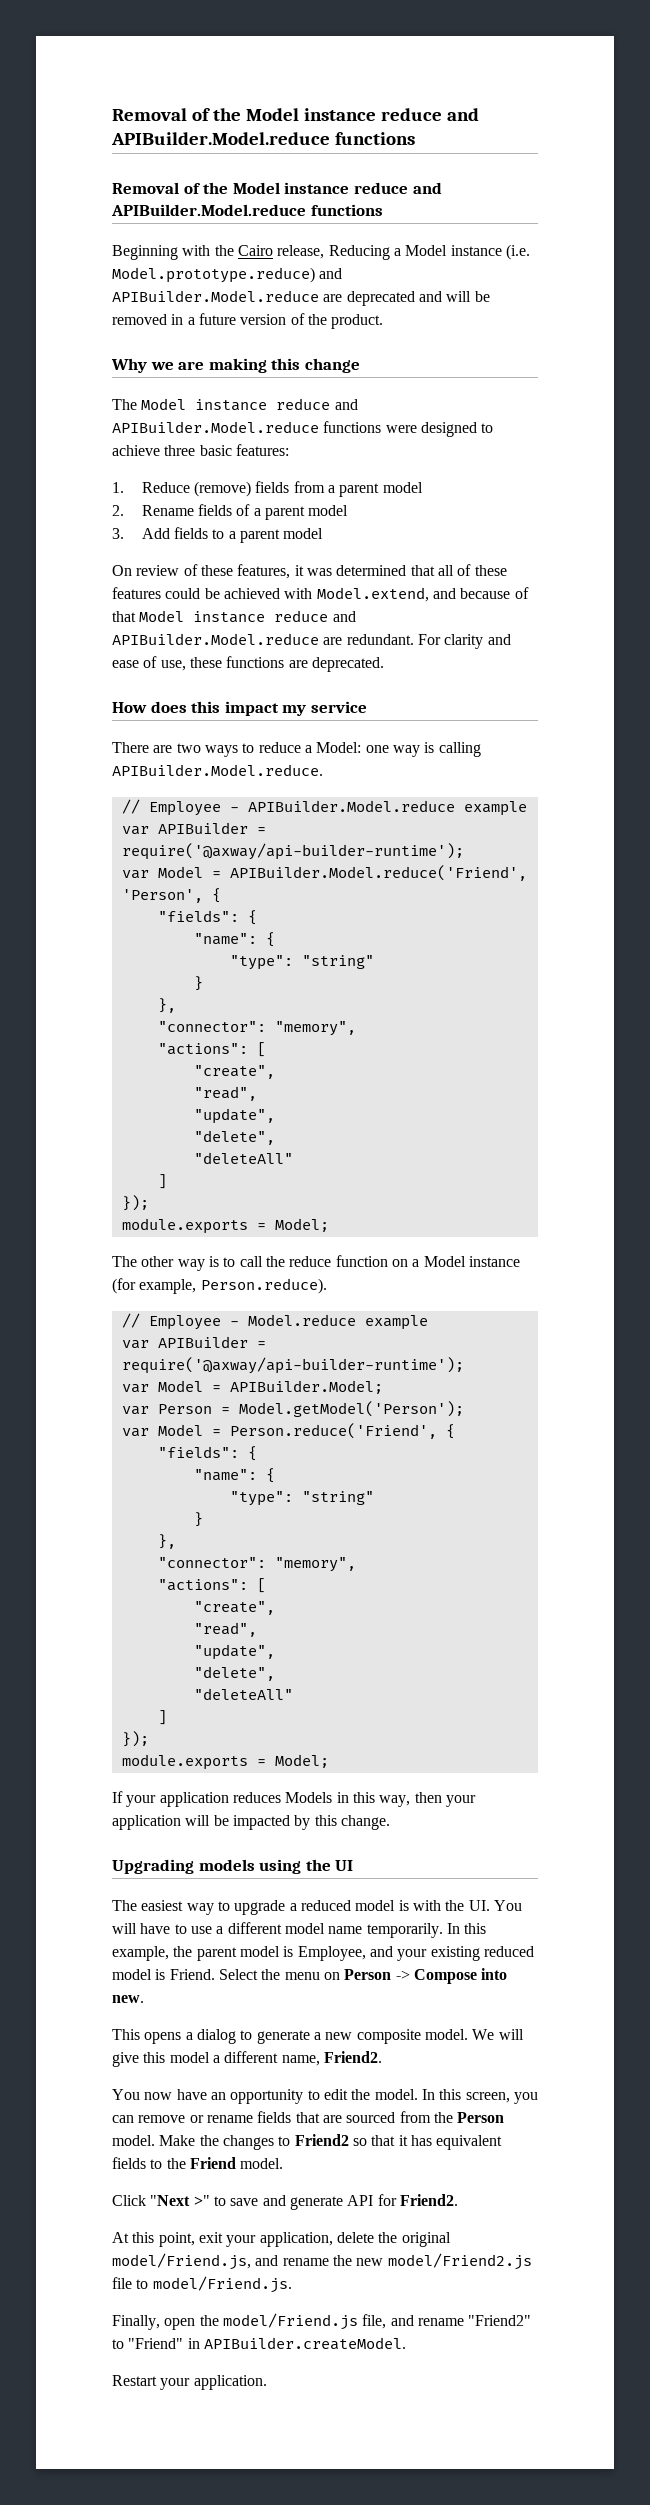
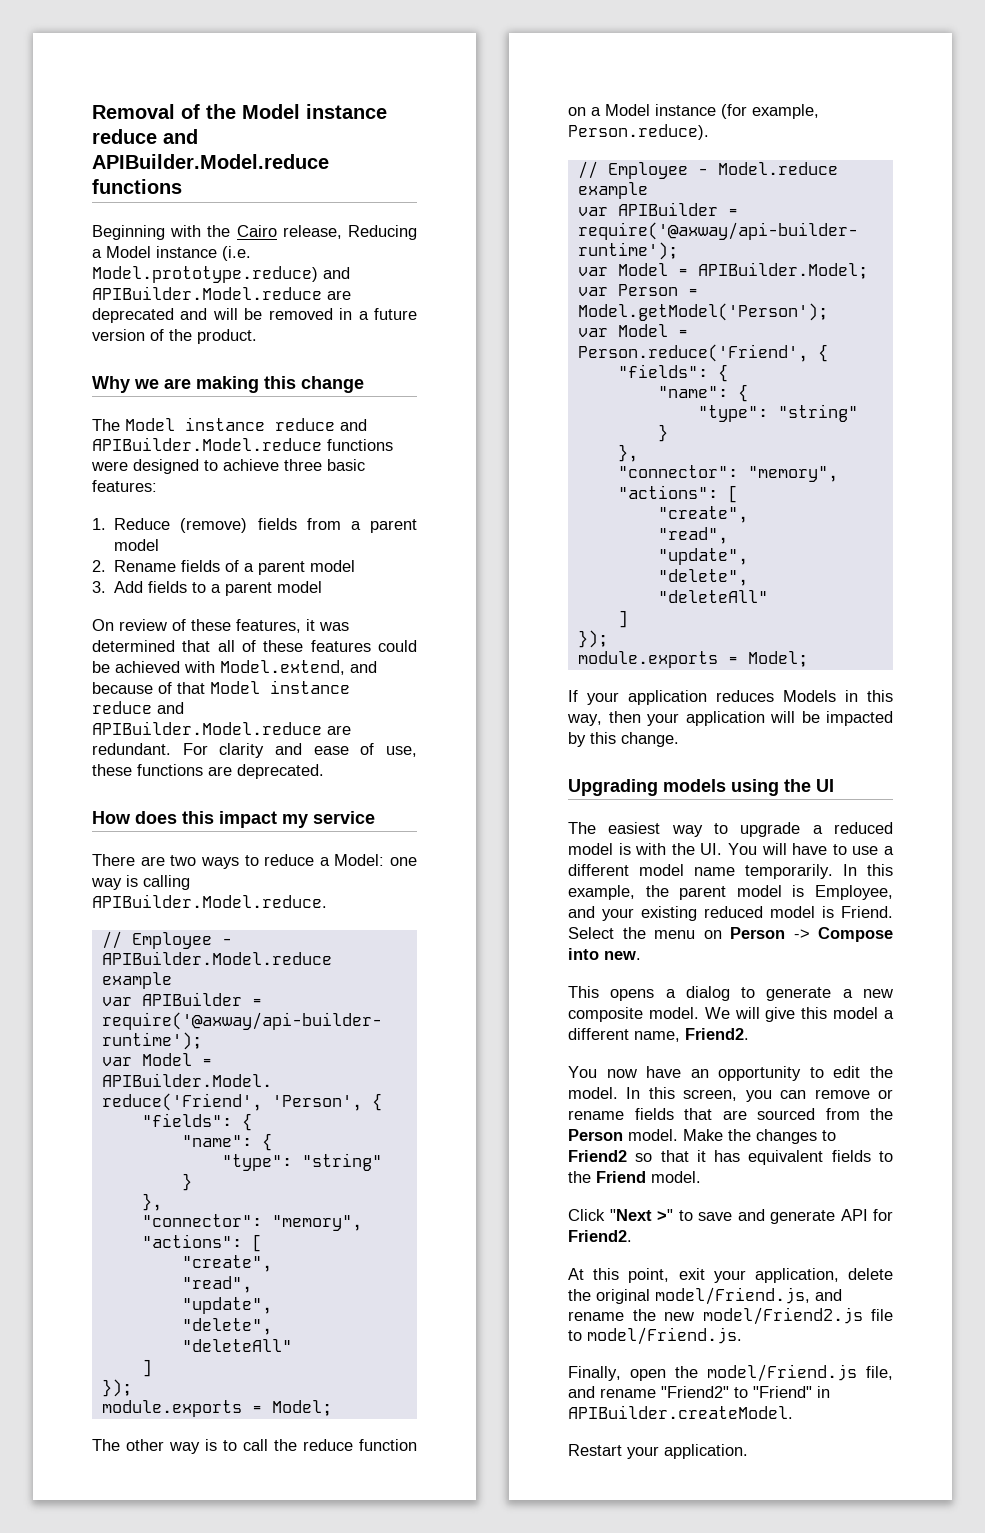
[112,108,479,121] [111,132,415,145] [112,182,442,194] [111,204,383,216] Removal of the Model instance reduce and APIBuilder.Model.reduce functions // Removal of the Model instance reduce and APIBuilder.Model.reduce functions -> [92,104,387,119] [92,129,198,144] [92,154,329,169] [92,179,182,194] Removal of the Model instance reduce and APIBuilder.Model.reduce functions

